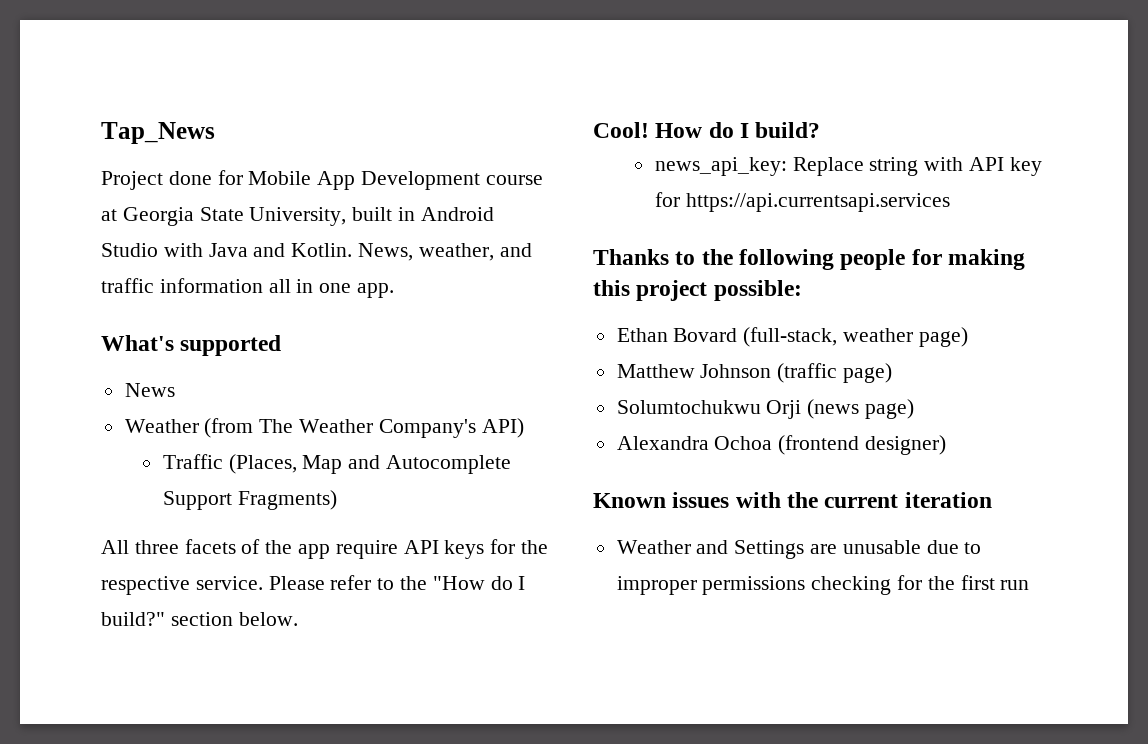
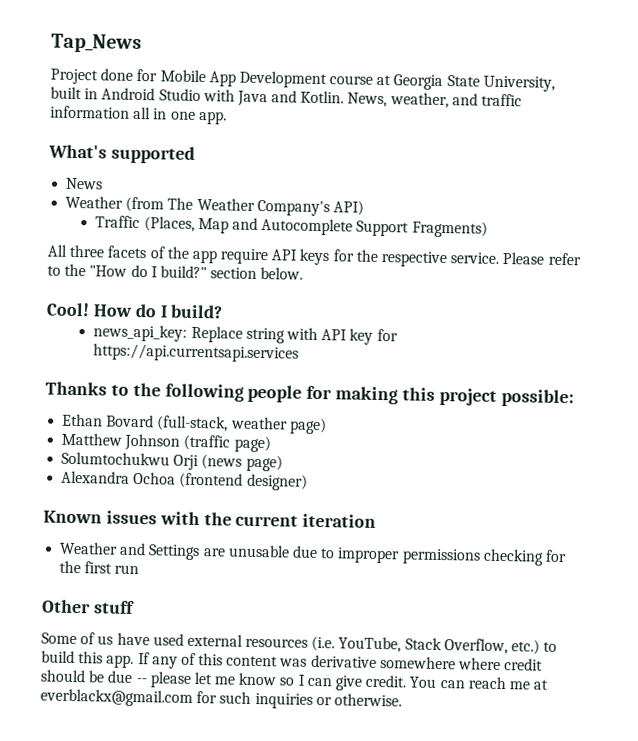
(1030, 585) none -> [41,599,135,614] [41,632,558,655] [41,650,544,671] [40,669,549,691] [40,688,402,709] // Other stuff // Some of us have used external resources (i.e. YouTube, Stack Overflow, etc.) to build this app. If any of this content was derivative somewhere where credit should be due -- please let me know so I can give credit. You can reach me at everblackx@gmail.com for such inquiries or otherwise.

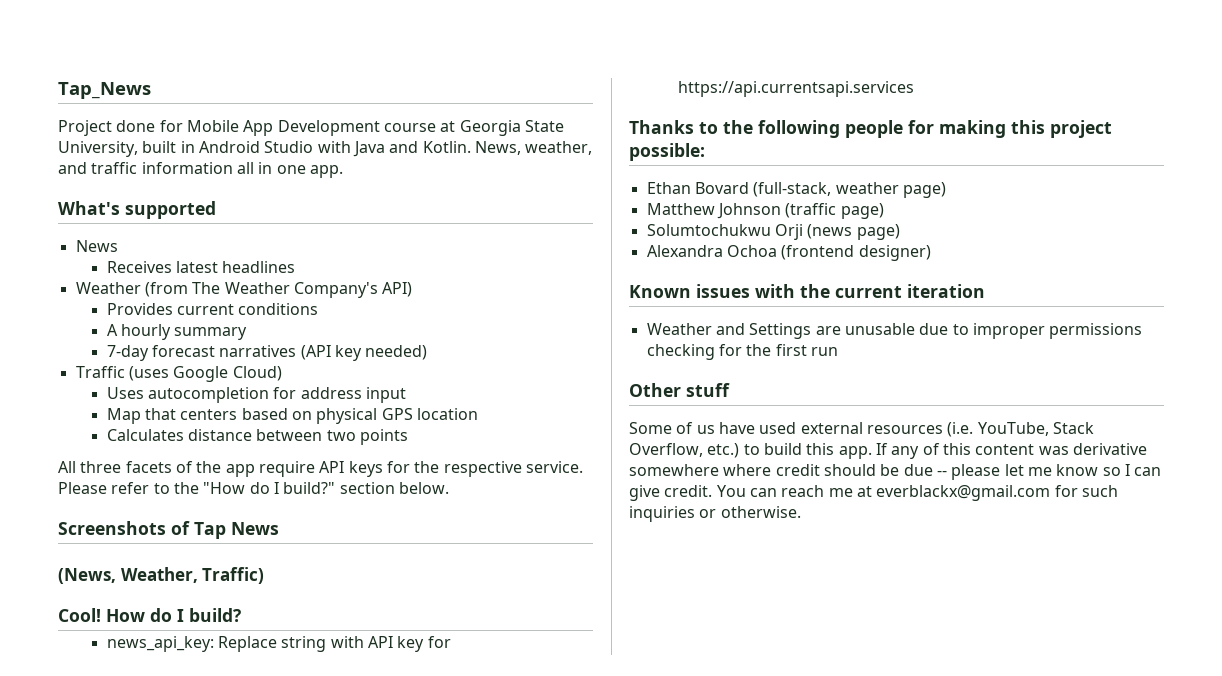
(104, 183) none -> [106,261,296,273] // Receives latest headlines
[95,215,488,238] Traffic (Places, Map and Autocomplete Support Fragments) -> [106,303,319,315] [106,324,248,340] [106,345,428,361] [75,366,282,382] [106,387,406,403] [106,408,478,424] [106,429,408,445] Provides current conditions // A hourly summary // 7-day forecast narratives (API key needed) // Traffic (uses Google Cloud) // Uses autocompletion for address input // Map that centers based on physical GPS location // Calculates distance between two points
(304, 273) none -> [58,521,279,539] [58,567,265,584] // Screenshots of Tap News // (News, Weather, Traffic)

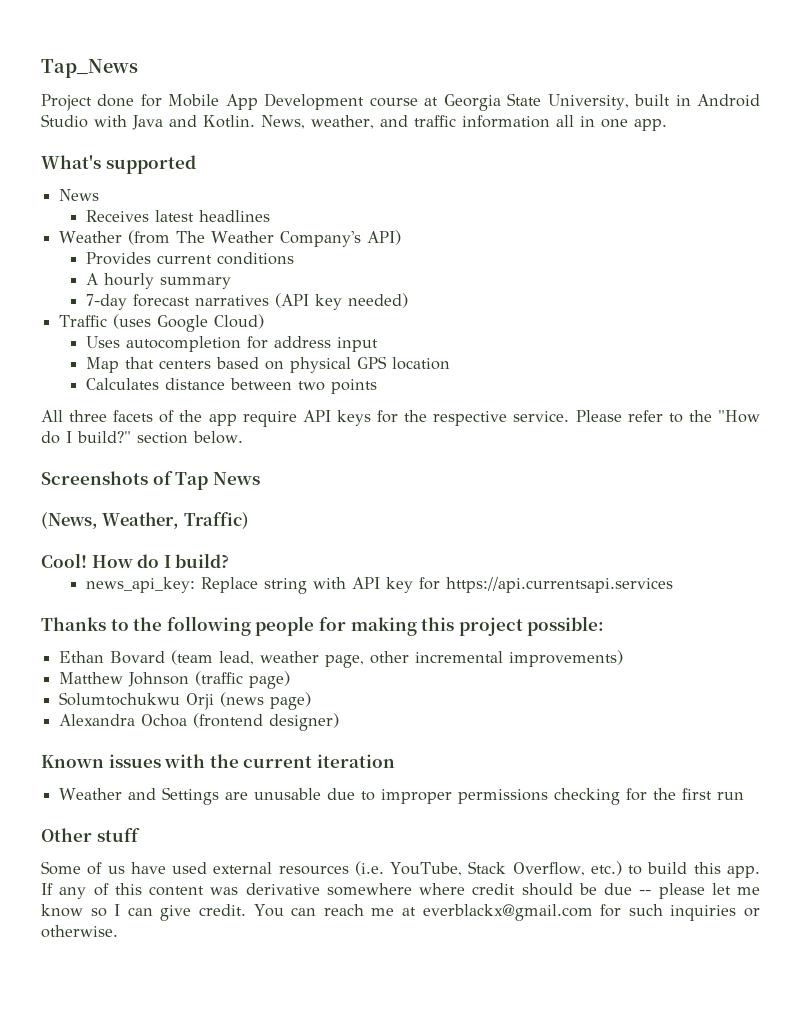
[753,182,946,198] (full-stack, weather page) -> [171,650,624,668] (team lead, weather page, other incremental improvements)

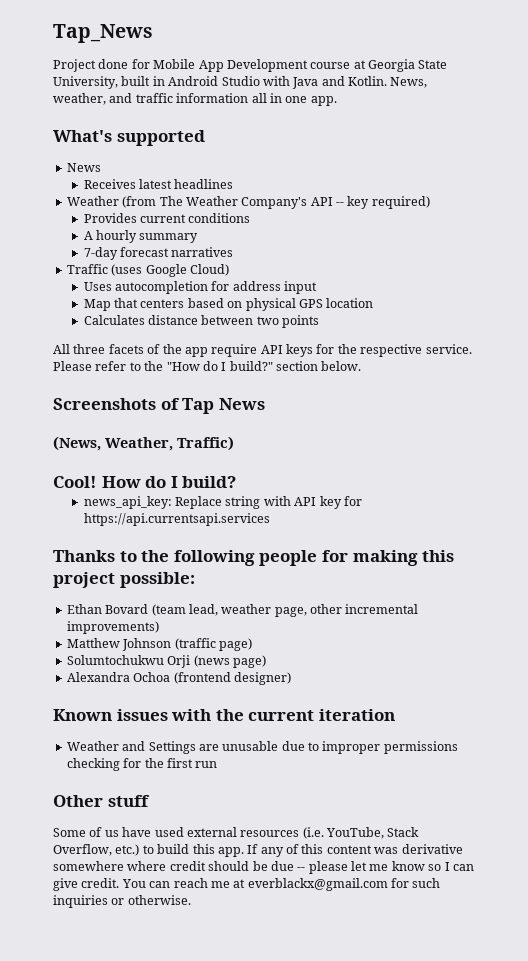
[367,230,402,245] API) -> [310,196,430,209] API -- key required)
[274,293,408,310] (API key needed) -> (234, 252) none

